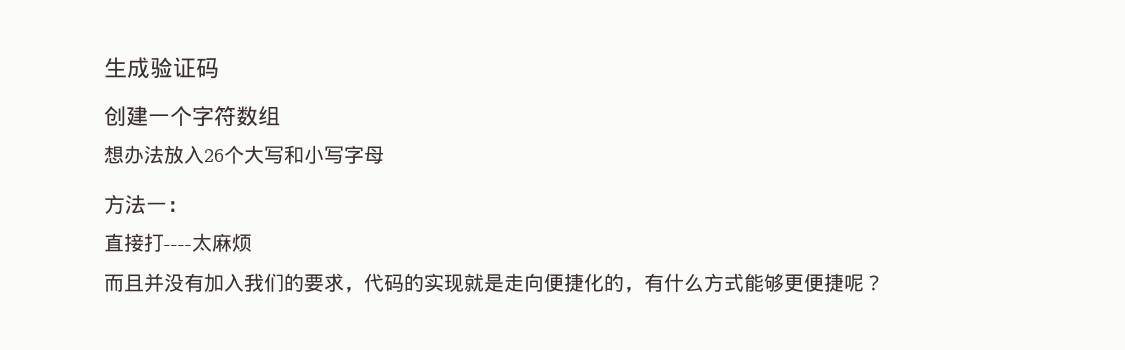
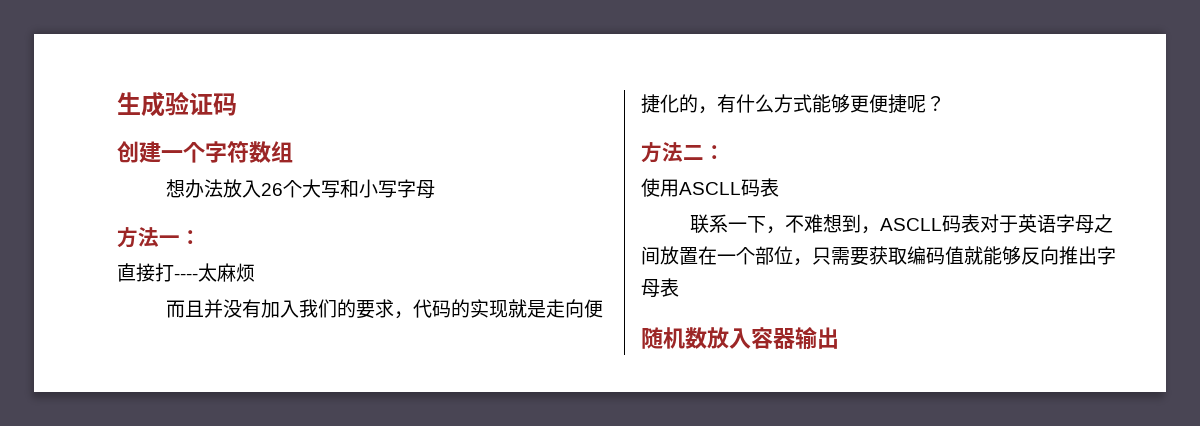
(884, 283) none -> [641,142,725,163] [641,178,779,197] [690,214,1114,234] [641,246,1116,266] [641,278,679,298] [641,327,839,349] // 方法二： // 使用ASCLL码表 // 联系一下，不难想到，ASCLL码表对于英语字母之间放置在一个部位，只需要获取编码值就能够反向推出字母表 // 随机数放入容器输出

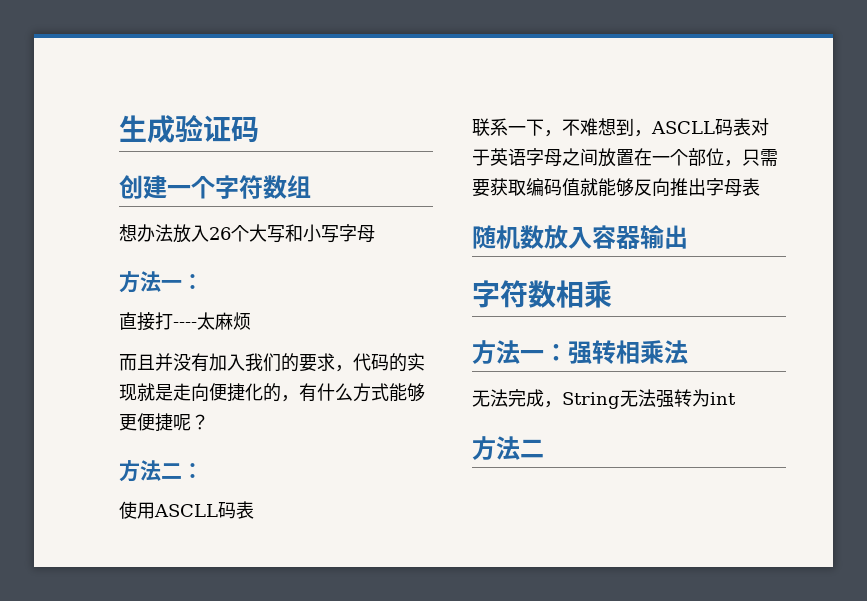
(839, 338) none -> [472,280,612,308] [472,340,688,364] [472,389,736,409] [472,436,544,460] // 字符数相乘 // 方法一：强转相乘法 // 无法完成，String无法强转为int // 方法二

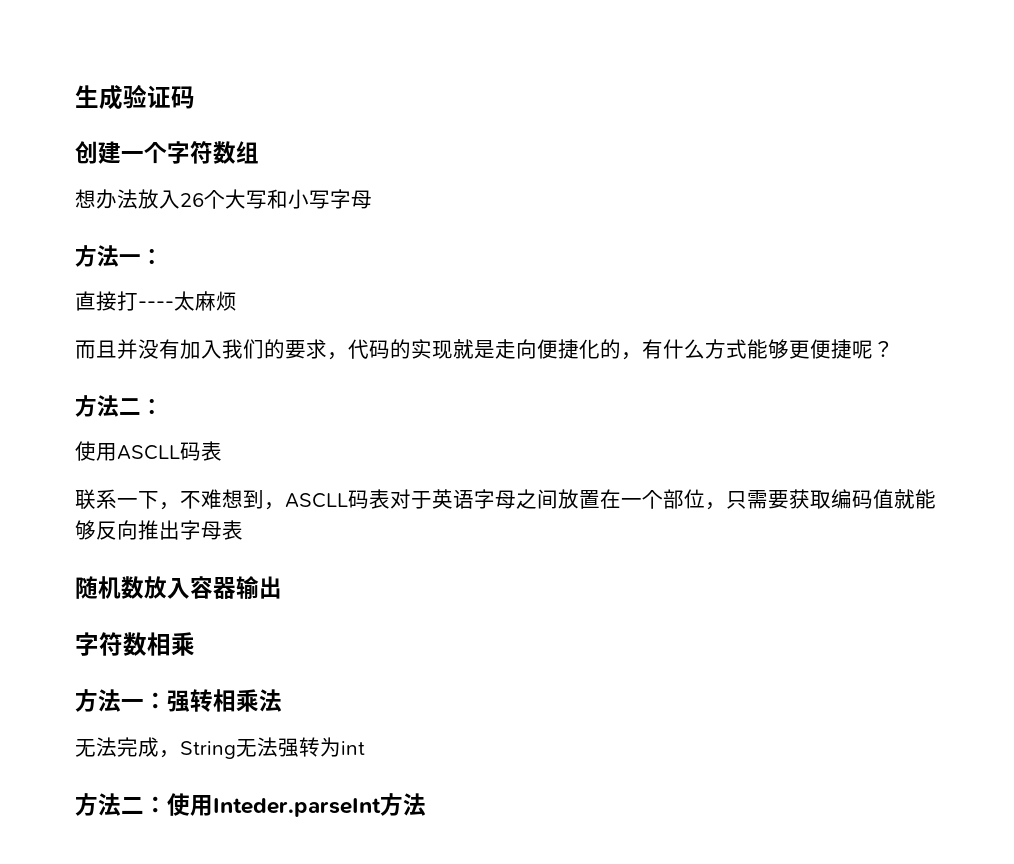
(544, 448) none -> [144,793,426,817] ：使用Inteder.parseInt方法

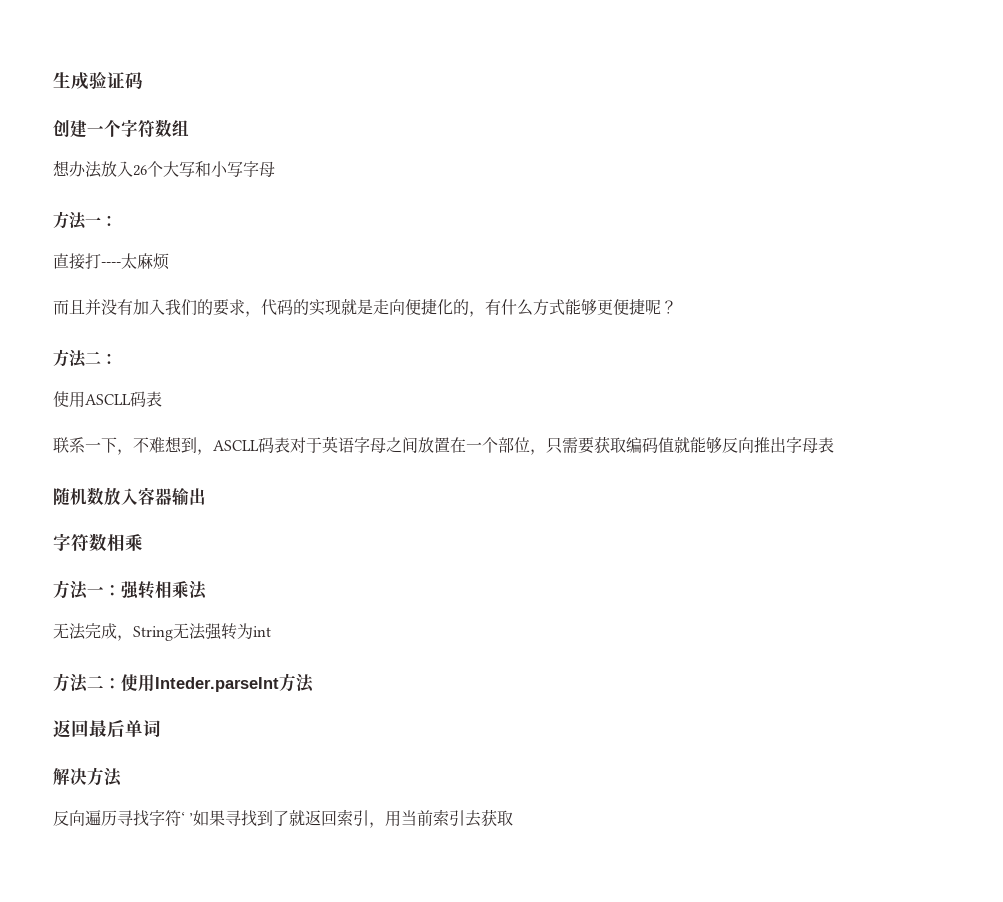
(426, 804) none -> [53,720,161,738] [53,767,122,787] [53,809,514,828] // 返回最后单词 // 解决方法 // 反向遍历寻找字符‘ ’如果寻找到了就返回索引，用当前索引去获取

